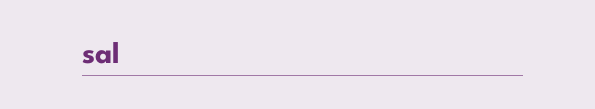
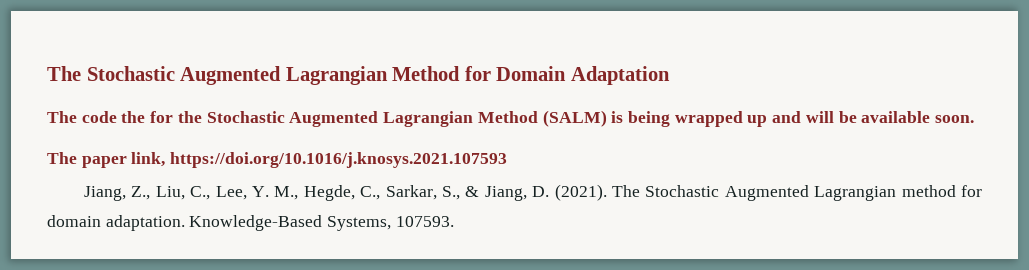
[82,42,120,64] sal -> [47,66,670,85] [47,110,975,127] [47,152,508,168] [84,184,982,201] [47,215,454,231] The Stochastic Augmented Lagrangian Method for Domain Adaptation // The code the for the Stochastic Augmented Lagrangian Method (SALM) is being wrapped up and will be available soon. // The paper link, https://doi.org/10.1016/j.knosys.2021.107593 // Jiang, Z., Liu, C., Lee, Y. M., Hegde, C., Sarkar, S., & Jiang, D. (2021). The Stochastic Augmented Lagrangian method for domain adaptation. Knowledge-Based Systems, 107593.

